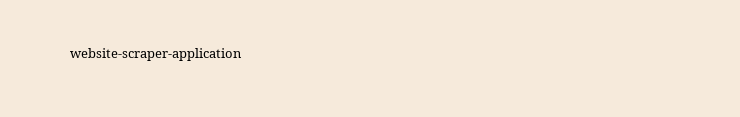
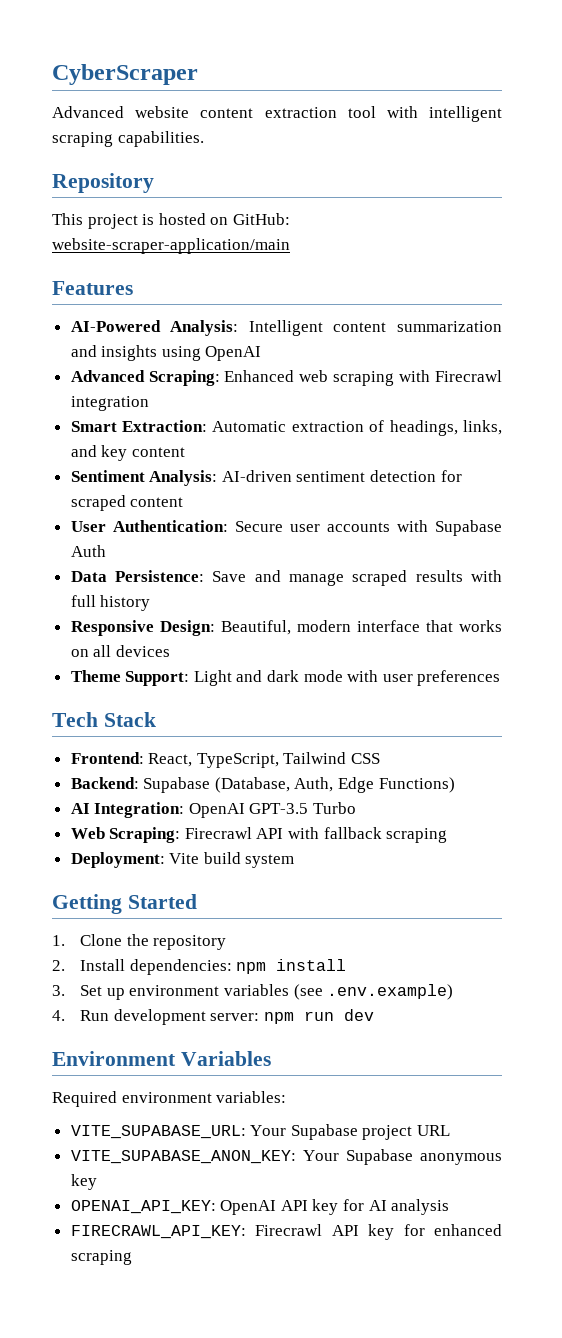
[70,48,242,61] website-scraper-application -> [52,64,198,85] [52,106,503,122] [52,131,204,147] [52,173,154,193] [52,213,290,229] [52,238,290,254] [52,281,133,295] [70,320,502,336] [70,345,262,361] [70,370,502,386] [70,396,149,411] [70,420,502,436] [70,445,185,461] [70,470,462,486] [70,495,184,511] [70,520,503,536] [70,545,106,557] [70,570,502,586] [70,595,151,611] [70,620,503,636] [70,645,170,657] [70,670,501,686] [52,712,156,727] [70,752,381,768] [70,777,455,793] [70,802,357,818] [70,827,448,843] [70,852,295,868] [52,894,197,914] [52,934,227,950] [52,959,347,975] [52,984,454,1000] [52,1009,374,1025] [52,1051,271,1066] [52,1091,287,1107] [70,1124,451,1140] [70,1149,503,1165] [70,1174,97,1190] [70,1199,450,1215] [70,1224,502,1240] [70,1250,132,1265] CyberScraper // Advanced website content extraction tool with intelligent scraping capabilities. // Repository // This project is hosted on GitHub: website-scraper-application/main // Features // AI-Powered Analysis: Intelligent content summarization and insights using OpenAI // Advanced Scraping: Enhanced web scraping with Firecrawl integration // Smart Extraction: Automatic extraction of headings, links, and key content // Sentiment Analysis: AI-driven sentiment detection for scraped content // User Authentication: Secure user accounts with Supabase Auth // Data Persistence: Save and manage scraped results with full history // Responsive Design: Beautiful, modern interface that works on all devices // Theme Support: Light and dark mode with user preferences // Tech Stack // Frontend: React, TypeScript, Tailwind CSS // Backend: Supabase (Database, Auth, Edge Functions) // AI Integration: OpenAI GPT-3.5 Turbo // Web Scraping: Firecrawl API with fallback scraping // Deployment: Vite build system // Getting Started // 1. Clone the repository // 2. Install dependencies: npm install // 3. Set up environment variables (see .env.example) // 4. Run development server: npm run dev // Environment Variables // Required environment variables: // VITE_SUPABASE_URL: Your Supabase project URL // VITE_SUPABASE_ANON_KEY: Your Supabase anonymous key // OPENAI_API_KEY: OpenAI API key for AI analysis // FIRECRAWL_API_KEY: Firecrawl API key for enhanced scraping

